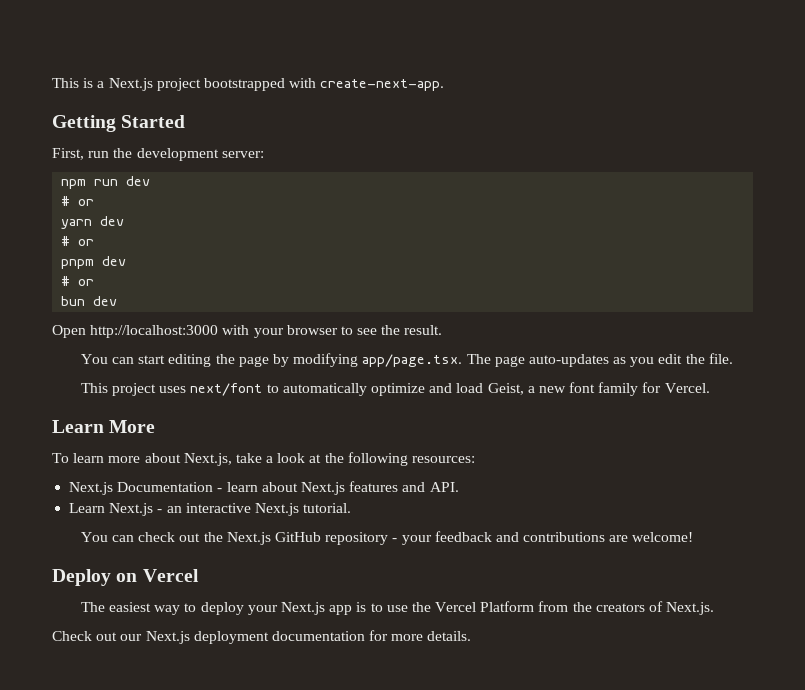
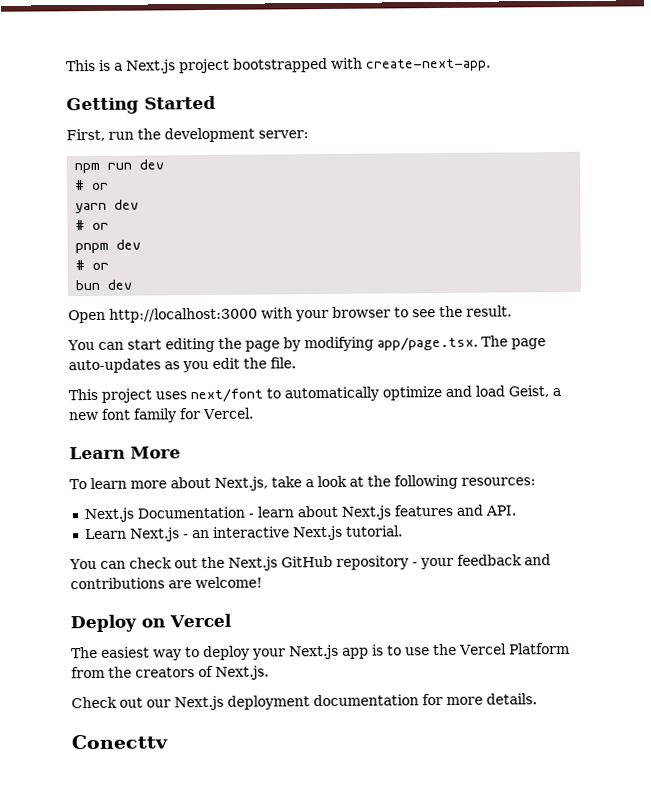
(472, 636) none -> [71,734,168,750] // Conecttv

